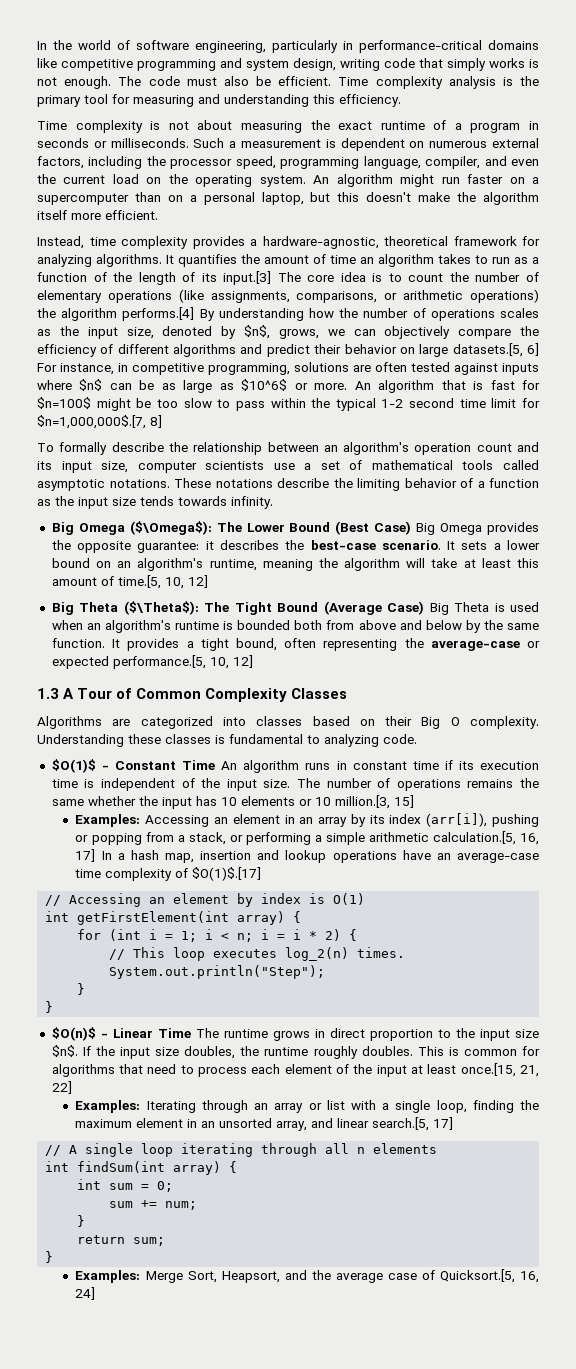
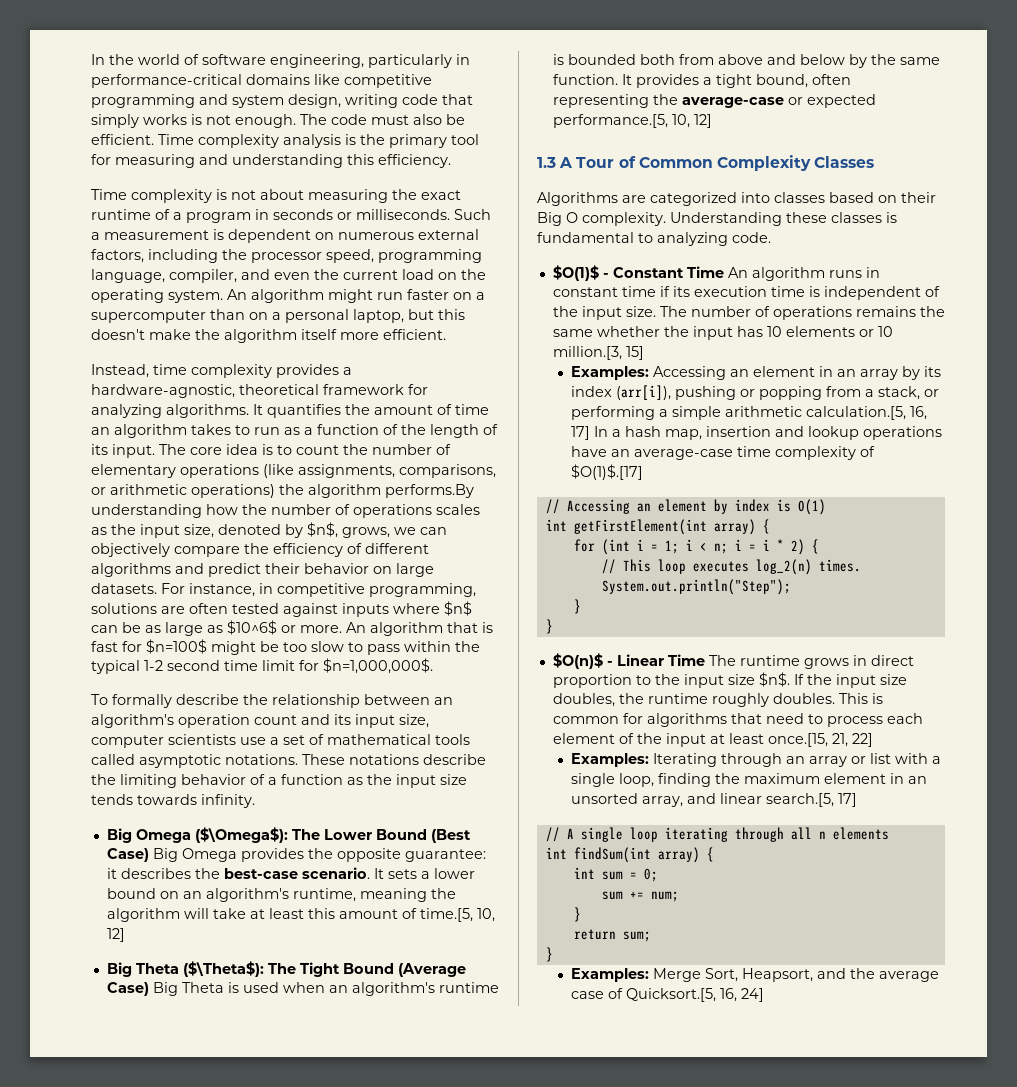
[223,271,272,285] input.[3] -> [112,444,155,458] input.
[122,307,215,321] performs.[4] By -> [385,484,474,498] performs.By
[452,343,540,357] datasets.[5, 6] -> [91,583,157,594] datasets.
[37,415,162,429] $n=1,000,000$.[7, 8] -> [323,658,433,674] $n=1,000,000$.

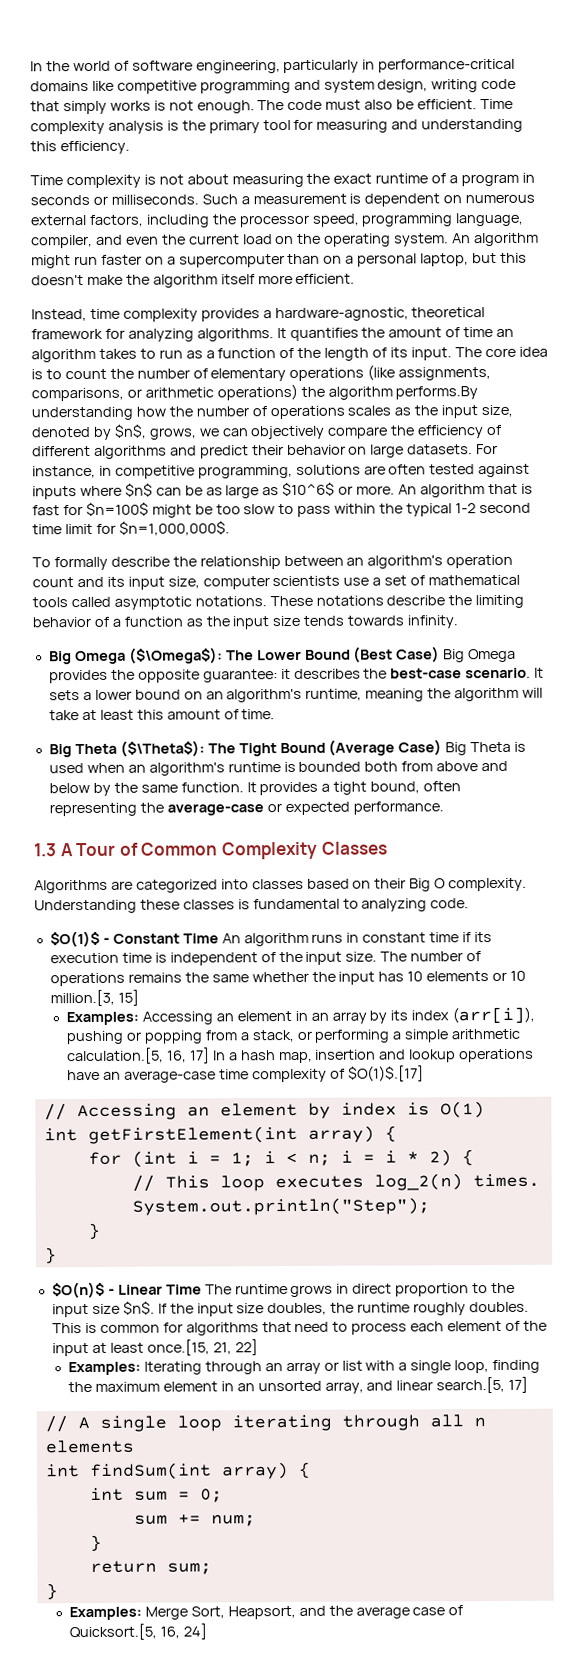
[419,908,495,922] [106,928,125,942] time.[5, 10, 12] -> [241,709,276,720] time.
[552,114,712,128] performance.[5, 10, 12] -> [352,801,444,815] performance.

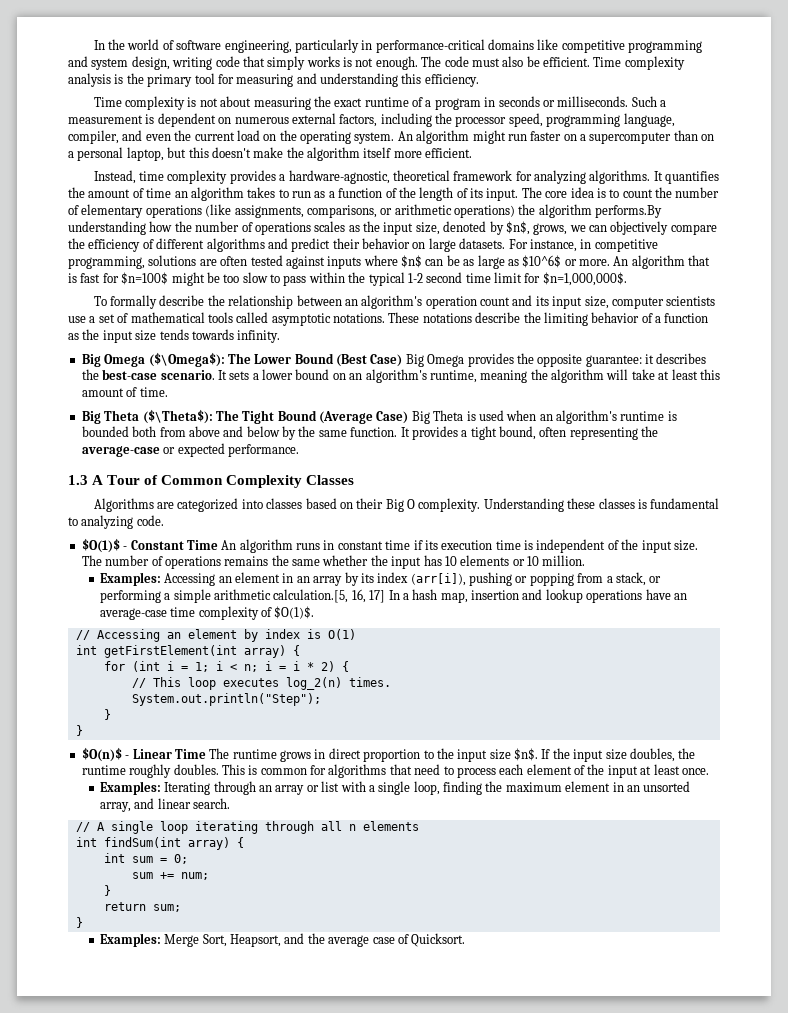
[49,989,139,1007] million.[3, 15] -> [542,555,586,566] million.
[347,1065,424,1082] $O(1)$.[17] -> [274,606,315,619] $O(1)$.
[146,1339,258,1356] once.[15, 21, 22] -> [681,768,709,775] once.
[436,1376,529,1394] search.[5, 17] -> [193,798,231,809] search.
[69,1623,207,1641] Quicksort.[5, 16, 24] -> [411,933,466,947] Quicksort.

